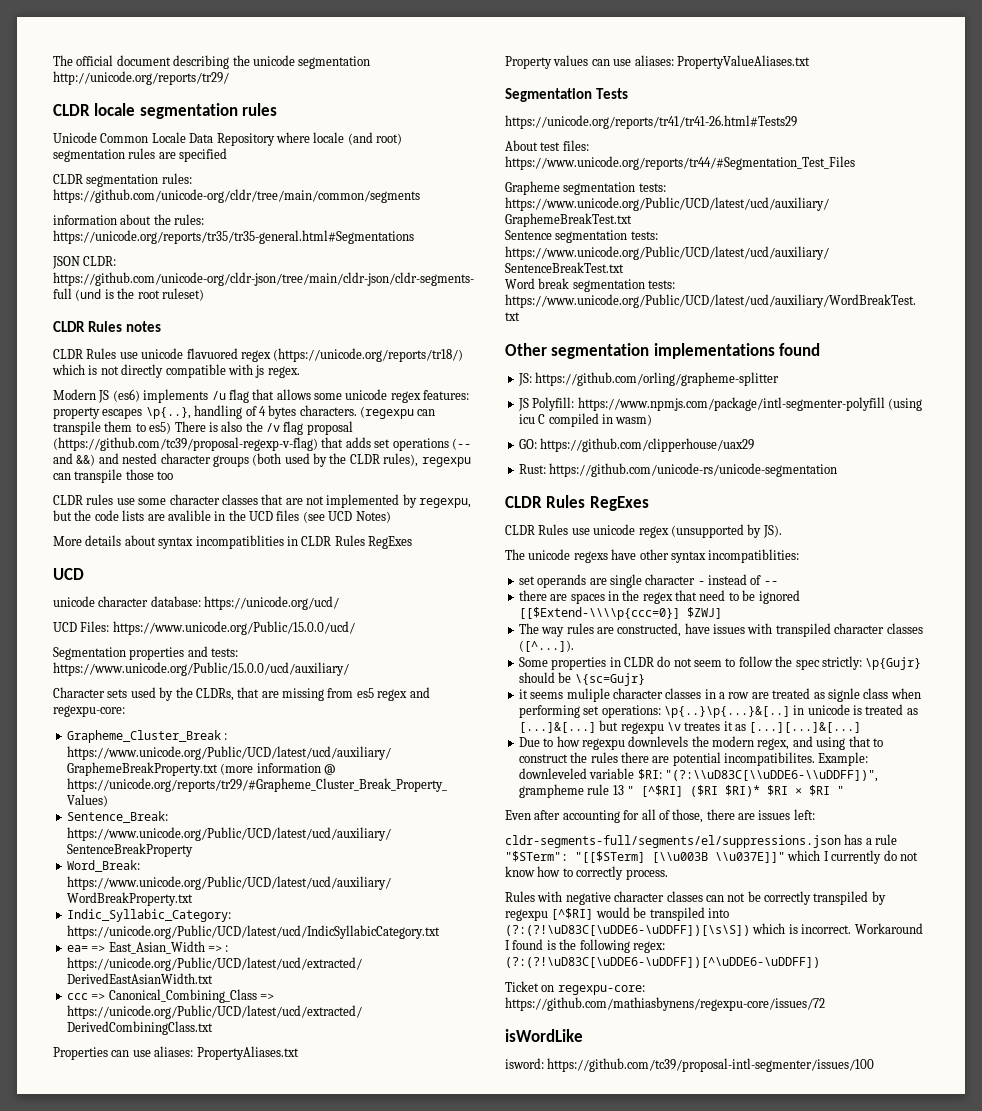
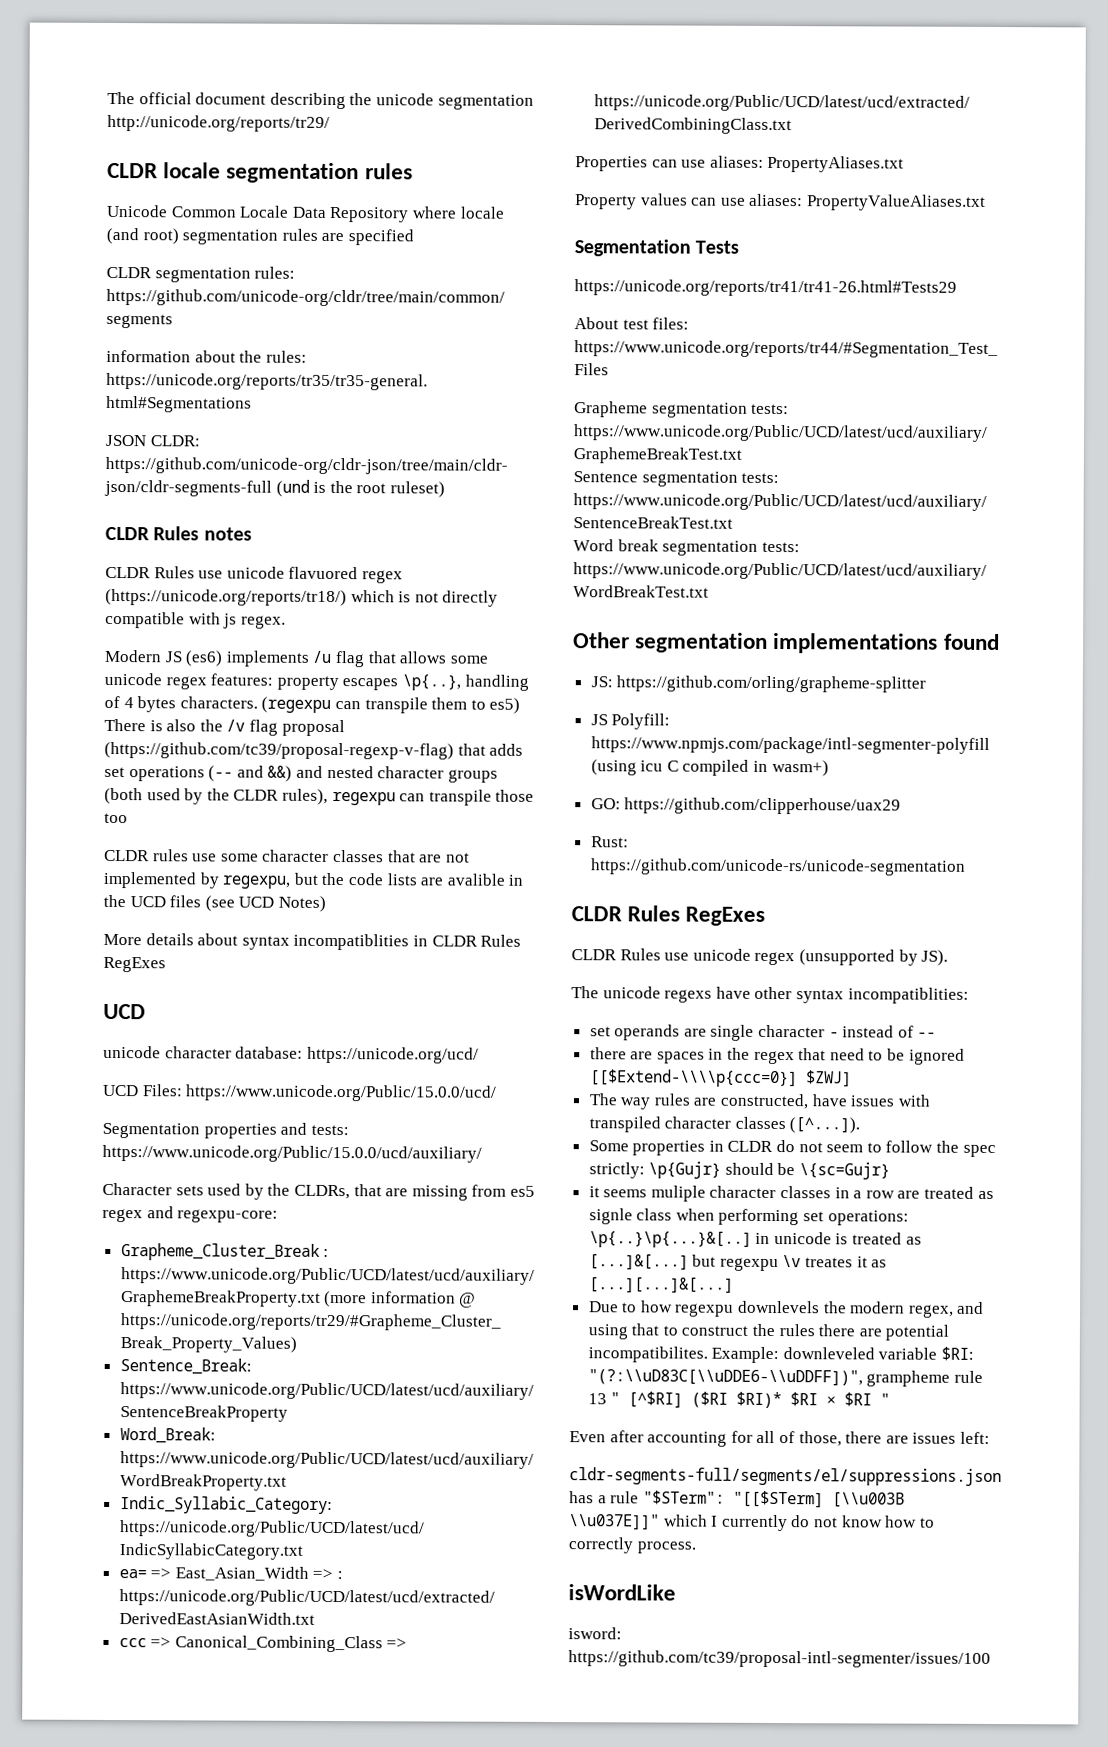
[615,414,653,426] wasm) -> [771,759,829,777] wasm+)
[505,891,886,905] [505,907,729,921] [505,923,923,936] [505,939,665,953] [505,957,820,968] [505,981,645,995] [505,997,825,1011] // Rules with negative character classes can not be correctly transpiled by regexpu [^$RI] would be transpiled into (?:(?!\uD83C[\uDDE6-\uDDFF])[\s\S]) which is incorrect. Workaround I found is the following regex: (?:(?!\uD83C[\uDDE6-\uDDFF])[^\uDDE6-\uDDFF]) // Ticket on regexpu-core: https://github.com/mathiasbynens/regexpu-core/issues/72 -> (696, 1547) none

